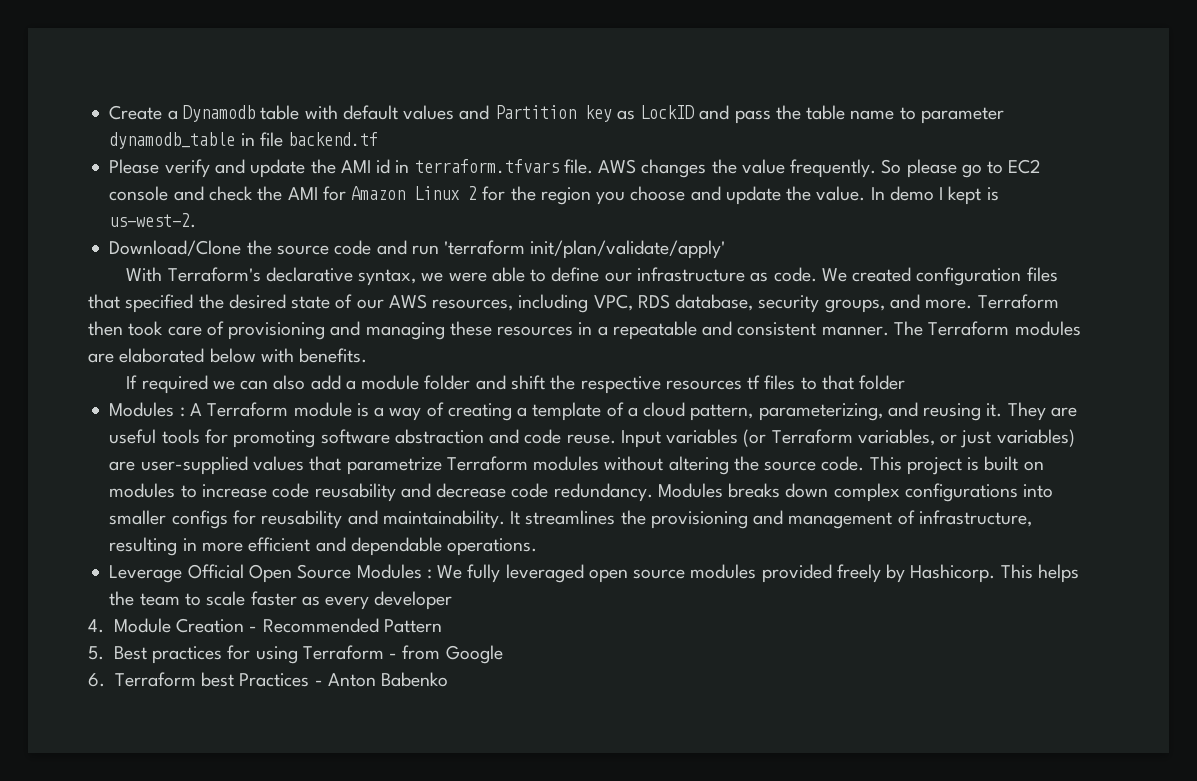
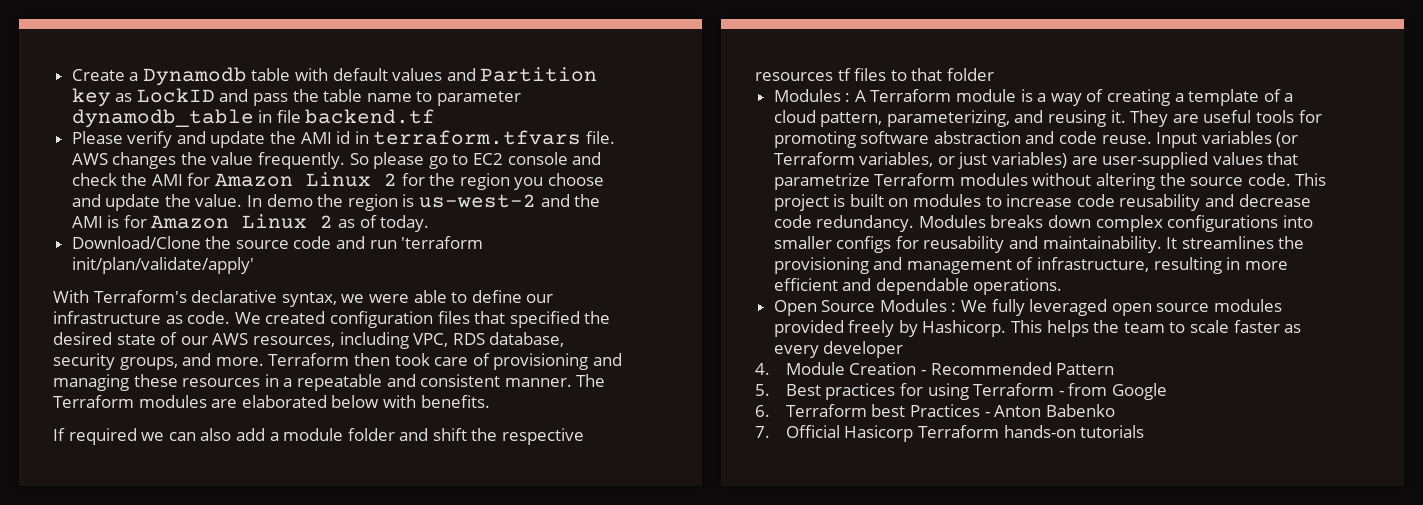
[939,186,999,205] [109,213,197,228] I kept is us-west-2. -> [317,194,601,211] [71,214,430,232] the region is us-west-2 and the AMI is for Amazon Linux 2 as of today.
[109,564,244,583] Leverage Official -> (1063, 286) none
(449, 679) none -> [755,425,1145,442] // 7. Official Hasicorp Terraform hands-on tutorials

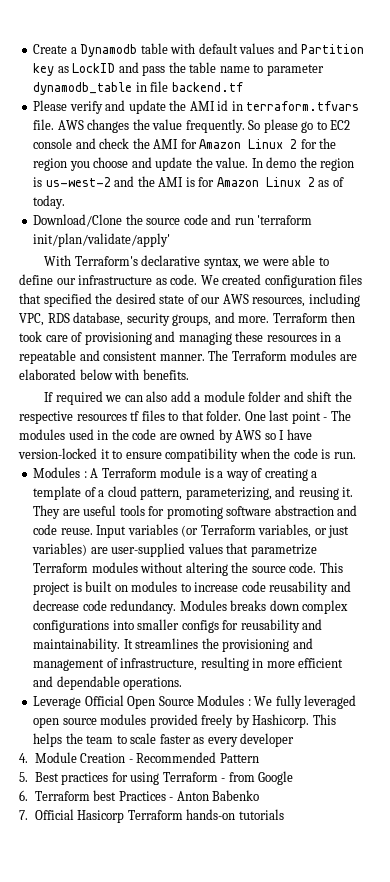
[946,68,994,81] folder -> [206,410,351,424] [19,429,312,443] [18,448,356,462] folder. One last point - The modules used in the code are owned by AWS so I have version-locked it to ensure compatibility when the code is run.
(1063, 286) none -> [33,695,124,709] Leverage Official

